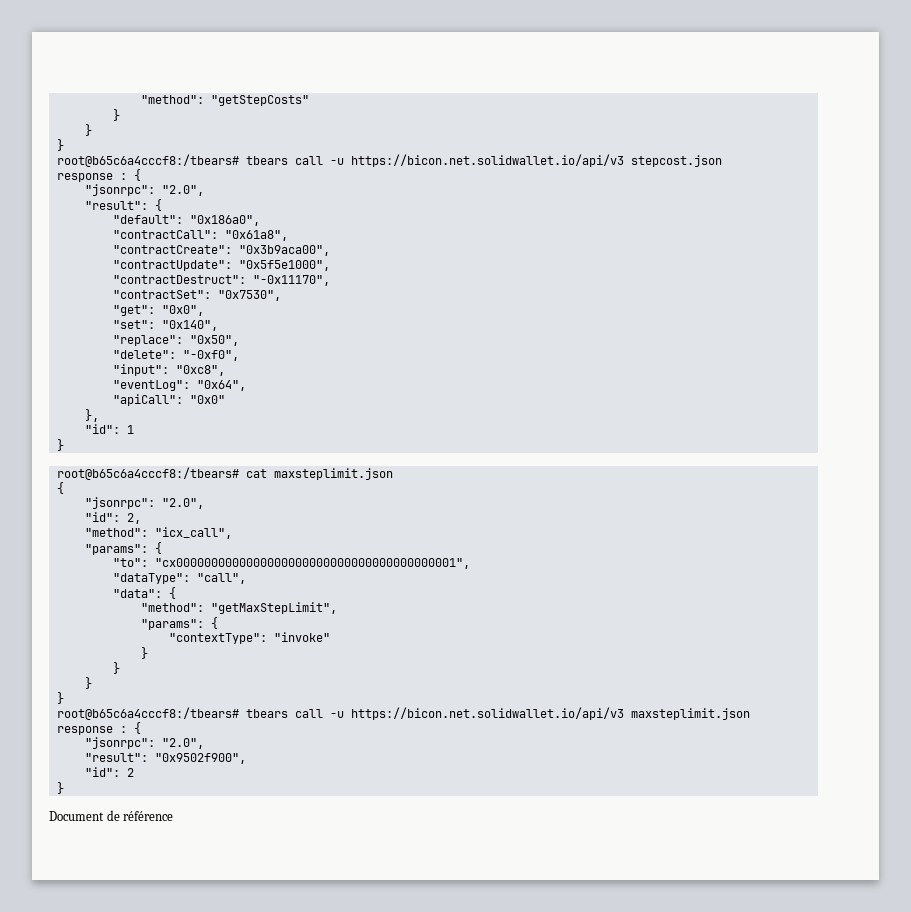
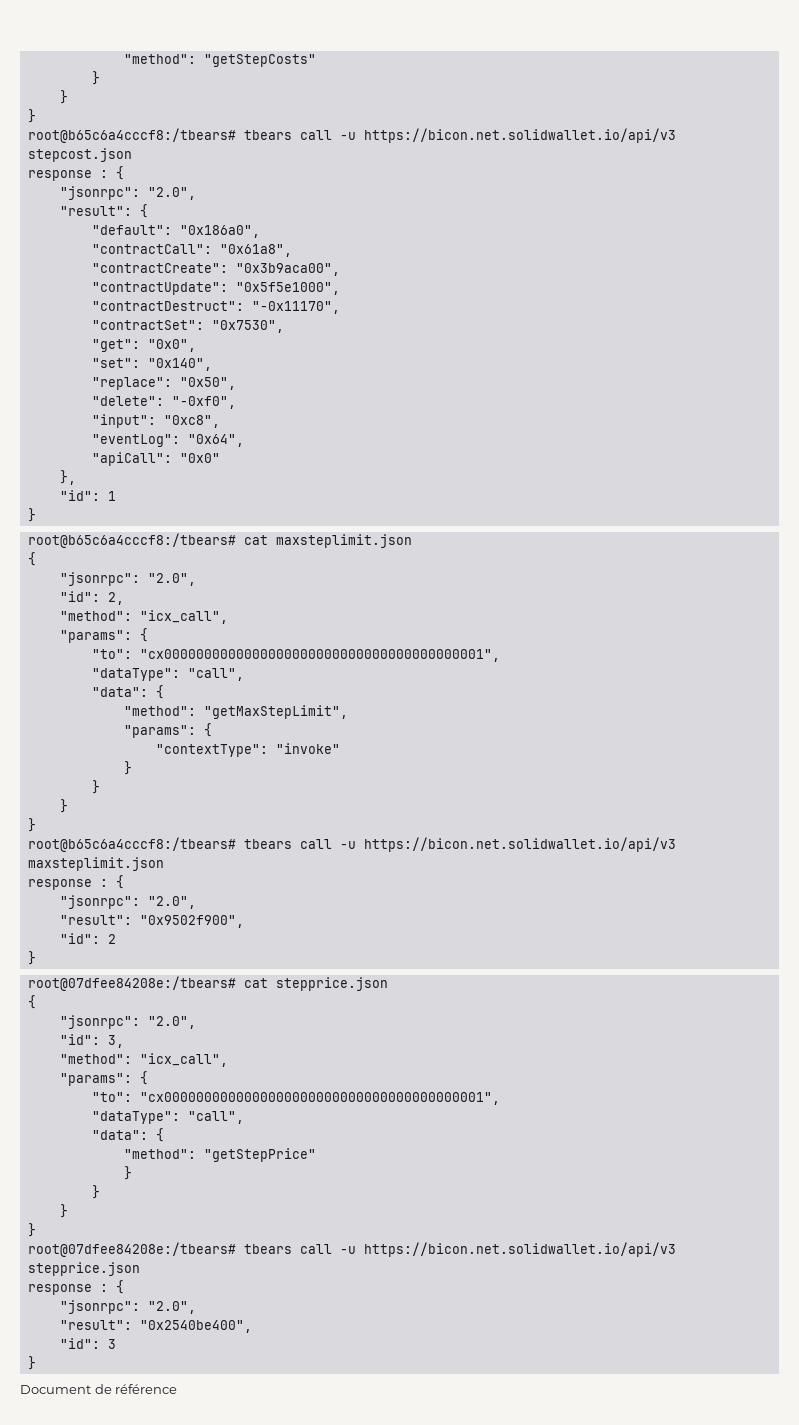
(64, 788) none -> [27,976,388,991] [27,995,36,1009] [59,1015,196,1029] [59,1034,124,1048] [59,1053,228,1067] [59,1071,148,1086] [91,1092,500,1105] [91,1111,244,1124] [91,1128,164,1142] [123,1148,316,1162] [123,1166,132,1180] [91,1185,100,1199] [59,1204,68,1218] [27,1223,36,1237] [27,1242,676,1257] [27,1262,140,1276] [27,1280,124,1295] [59,1300,196,1314] [59,1320,252,1333] [59,1338,116,1349] [27,1356,36,1370] // root@07dfee84208e:/tbears# cat stepprice.json // { // "jsonrpc": "2.0", // "id": 3, // "method": "icx_call", // "params": { // "to": "cx0000000000000000000000000000000000000001", // "dataType": "call", // "data": { // "method": "getStepPrice" // } // } // } // } // root@07dfee84208e:/tbears# tbears call -u https://bicon.net.solidwallet.io/api/v3 stepprice.json // response : { // "jsonrpc": "2.0", // "result": "0x2540be400", // "id": 3 // }

